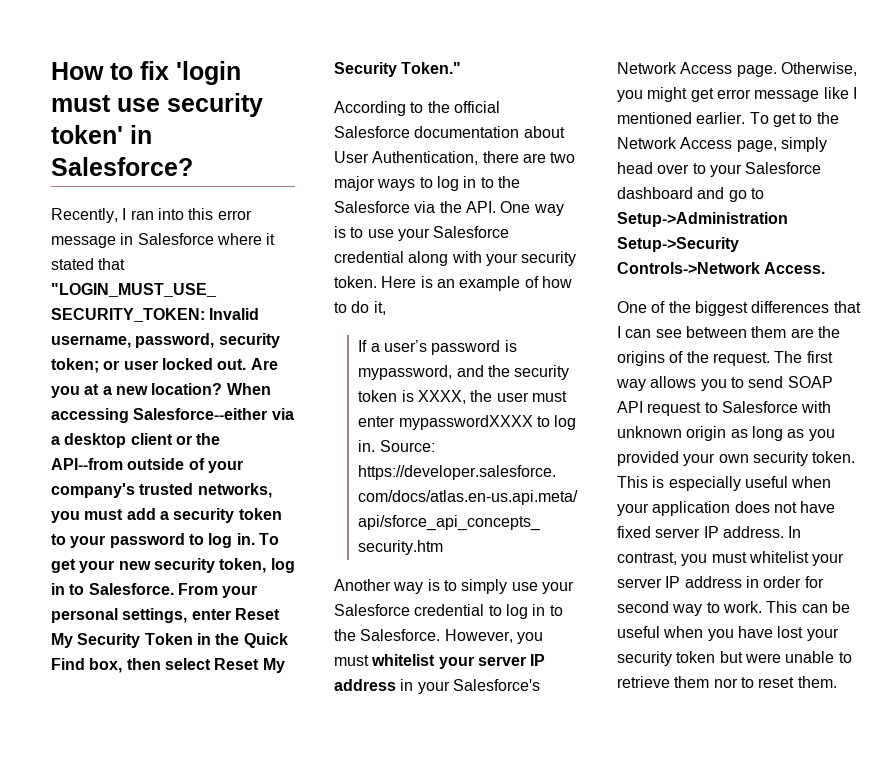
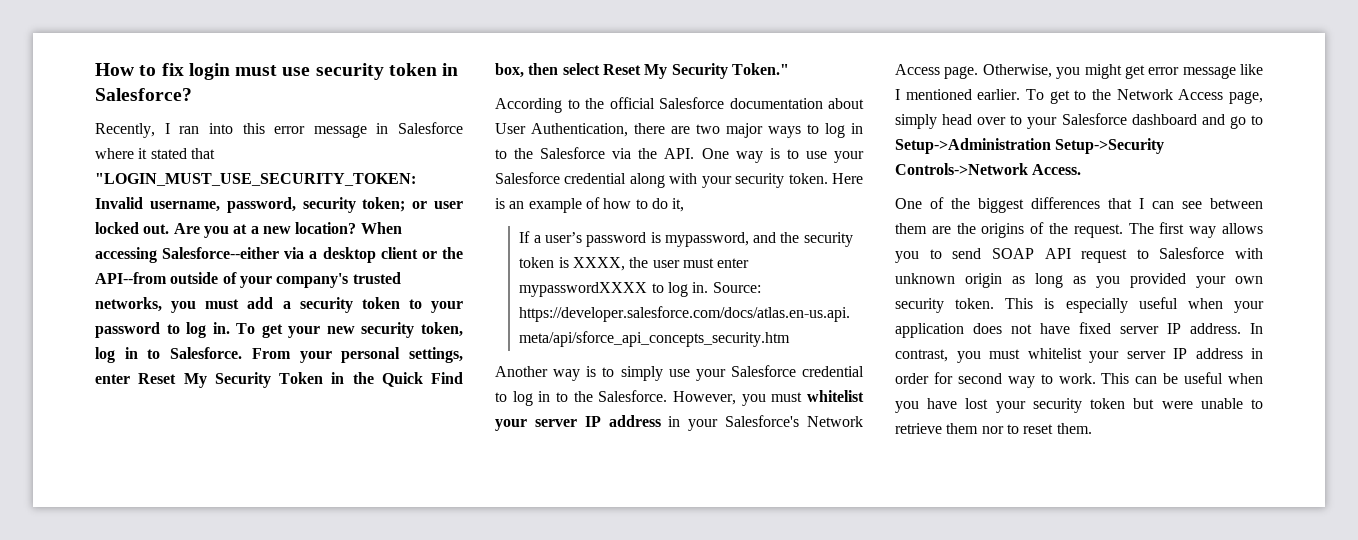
[176,61,241,85] 'login -> [188,63,230,80] login
[51,125,123,144] token' -> [388,63,437,76] token

